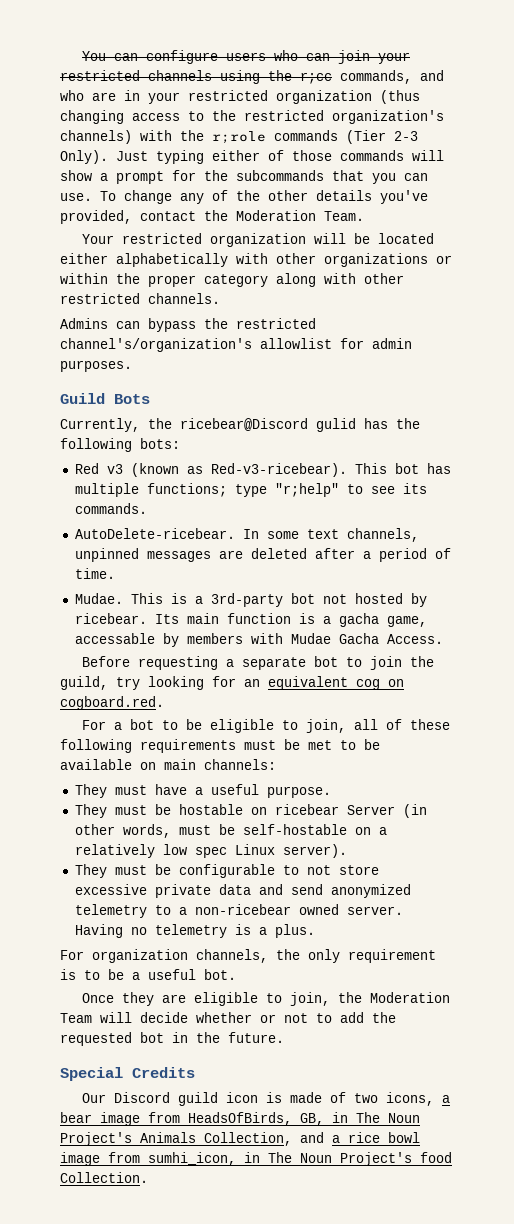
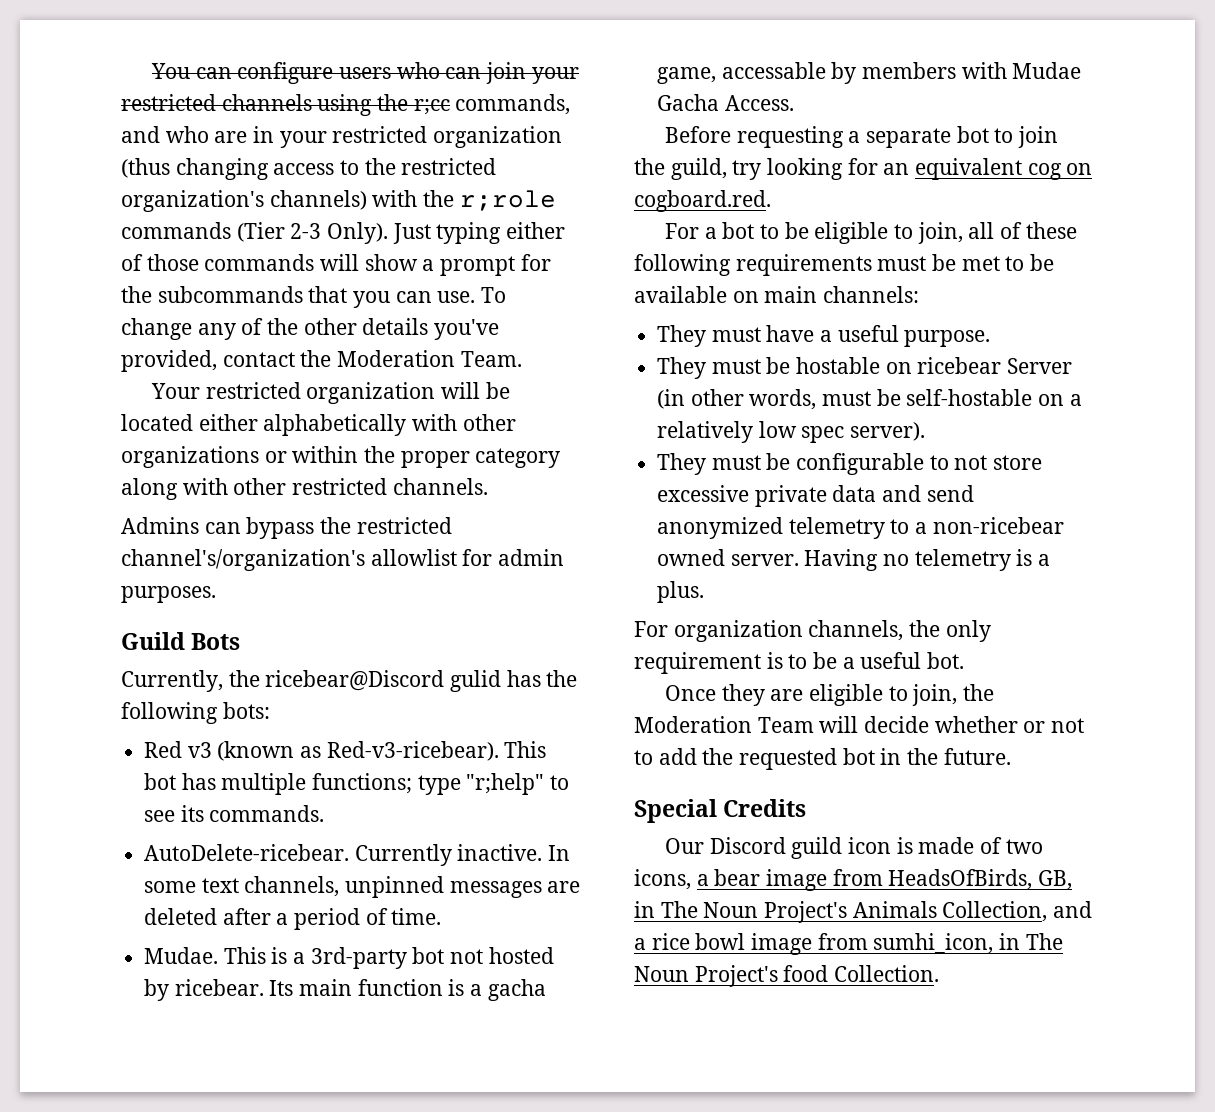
(235, 533) none -> [354,844,543,866] Currently inactive.
[234,844,275,855] Linux -> (845, 434) none

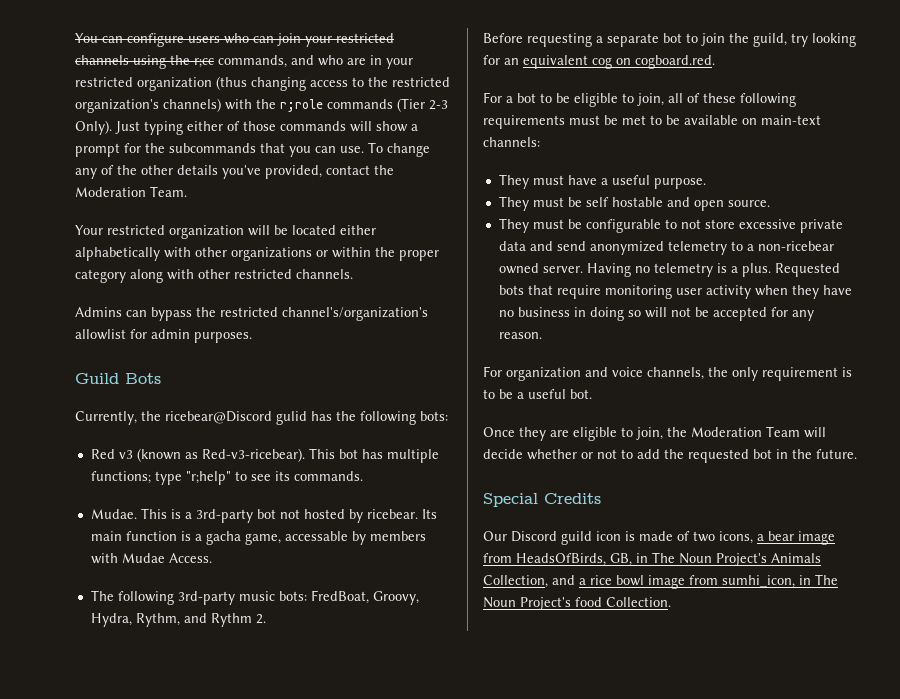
[144,844,571,866] [144,876,581,898] [144,908,442,930] // AutoDelete-ricebear. Currently inactive. In some text channels, unpinned messages are deleted after a period of time. -> (363, 476) none
[657,94,720,111] Gacha -> (165, 558) none
(794, 103) none -> [90,590,419,605] [90,613,266,627] // The following 3rd-party music bots: FredBoat, Groovy, Hydra, Rythm, and Rythm 2.
[764,286,818,303] main -> [761,115,821,125] main-text
[796,357,1073,374] [657,389,1082,410] [657,421,926,443] hostable on ricebear Server (in other words, must be self-hostable on a relatively low spec server). -> [585,197,770,211] self hostable and open source.
(705, 592) none -> [774,263,840,277] [498,285,852,299] [498,307,814,321] [498,332,542,339] Requested bots that require monitoring user activity when they have no business in doing so will not be accepted for any reason.
(803, 631) none -> [585,367,643,377] and voice

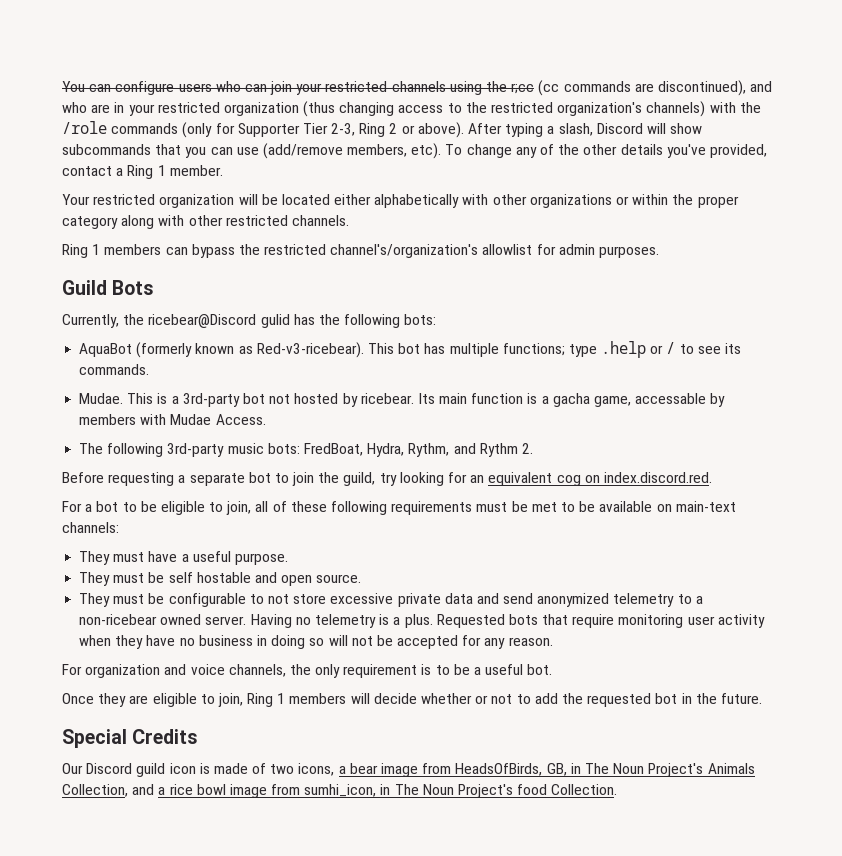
[218,55,287,68] commands, -> [538,80,746,96] (cc commands are discontinued),
[280,98,448,112] [75,120,418,135] [75,143,364,157] r;role commands (Tier 2-3 Only). Just typing either of those commands will show a prompt for the subcommands that you can use. -> [62,121,703,138] [62,143,442,159] /role commands (only for Supporter Tier 2-3, Ring 2 or above). After typing a slash, Discord will show subcommands that you can use (add/remove members, etc).
[374,165,394,175] [75,186,187,197] the Moderation Team. -> [116,165,223,179] a Ring 1 member.
[75,307,122,317] Admins -> [62,244,162,258] Ring 1 members
[90,448,181,462] Red v3 (known -> [79,342,235,358] AquaBot (formerly known
[185,471,231,485] "r;help" -> [601,341,676,358] .help or /
[372,591,419,605] Groovy, -> (363, 449) none
[635,55,715,69] cogboard.red. -> [603,472,712,483] index.discord.red.
[667,426,800,437] the Moderation Team -> [247,693,347,707] Ring 1 members

